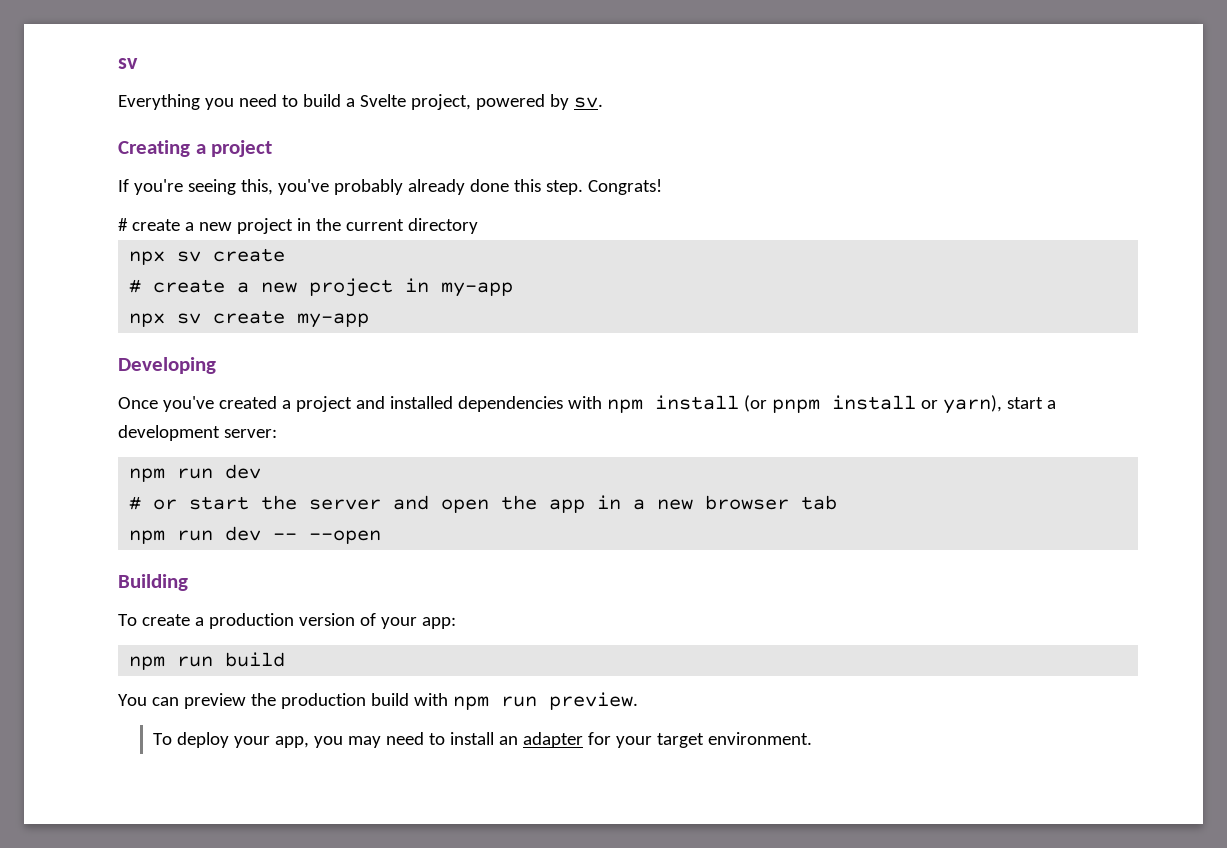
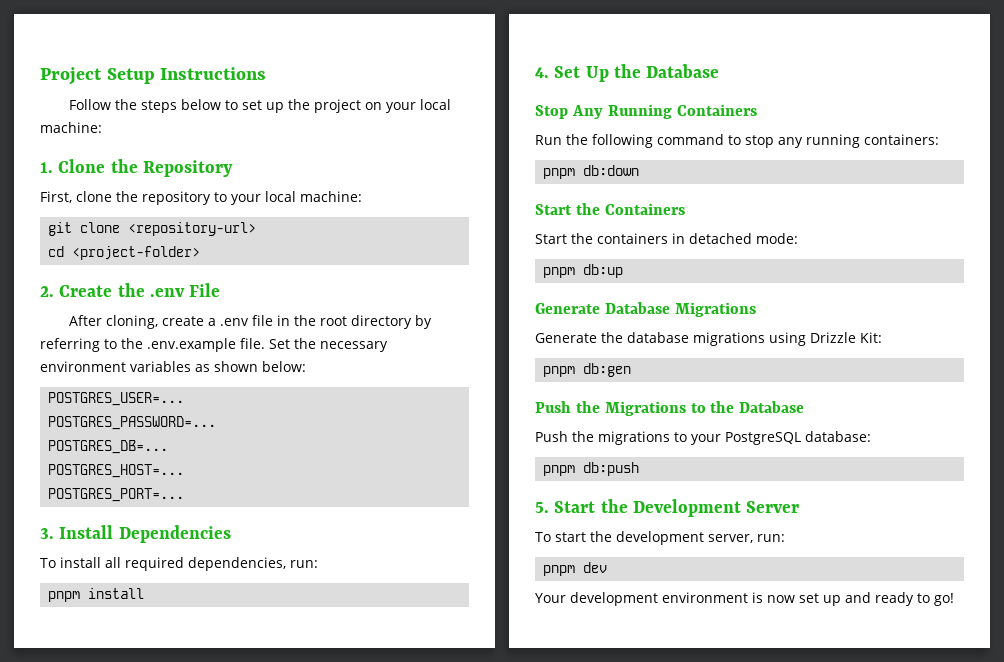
[118,58,138,69] [118,94,603,110] [118,140,273,157] [118,179,662,195] [118,218,293,234] sv // Everything you need to build a Svelte project, powered by sv. // Creating a project // If you're seeing this, you've probably already done this step. Congrats! // # create a new project -> [40,67,267,85] [69,99,452,113] [40,122,102,133] [40,159,233,177] [40,191,362,205] [48,222,257,236] [48,246,201,260] [40,283,221,297] [69,315,274,329] Project Setup Instructions // Follow the steps below to set up the project on your local machine: // 1. Clone the Repository // First, clone the repository to your local machine: // git clone <repository-url> // cd <project-folder> // 2. Create the .env File // After cloning, create a .env file
[345,219,404,231] current -> [320,316,348,326] root
[129,248,286,265] [129,278,514,297] [129,310,370,328] [118,357,216,374] [118,395,1056,414] [118,425,277,441] [129,464,262,482] [129,495,838,513] [129,526,382,544] [118,574,188,591] [118,613,456,629] [129,652,286,670] [118,692,638,710] [153,732,813,748] // npx sv create // # create a new project in my-app // npx sv create my-app // Developing // Once you've created a project and installed dependencies with npm install (or pnpm install or yarn), start a development server: // npm run dev // # or start the server and open the app in a new browser tab // npm run dev -- --open // Building // To create a production version of your app: // npm run build // You can preview the production build with npm run preview. // To deploy your app, you may need to install an adapter for your target environment. -> [415,315,433,329] [40,338,388,352] [40,361,306,372] [48,392,185,406] [48,416,217,430] [48,440,169,454] [48,464,185,478] [48,488,185,502] [40,525,231,543] [40,557,318,571] [48,588,145,602] [535,64,720,82] [535,104,757,119] [535,134,939,148] [543,165,640,179] [535,203,685,215] [535,233,798,244] [543,264,624,278] [535,302,756,317] [535,332,882,346] [543,363,632,377] [535,401,805,416] [535,431,871,445] [543,462,640,476] [535,499,800,517] [535,531,785,545] [543,562,608,576] [535,592,954,606] by referring to the .env.example file. Set the necessary environment variables as shown below: // POSTGRES_USER=... // POSTGRES_PASSWORD=... // POSTGRES_DB=... // POSTGRES_HOST=... // POSTGRES_PORT=... // 3. Install Dependencies // To install all required dependencies, run: // pnpm install // 4. Set Up the Database // Stop Any Running Containers // Run the following command to stop any running containers: // pnpm db:down // Start the Containers // Start the containers in detached mode: // pnpm db:up // Generate Database Migrations // Generate the database migrations using Drizzle Kit: // pnpm db:gen // Push the Migrations to the Database // Push the migrations to your PostgreSQL database: // pnpm db:push // 5. Start the Development Server // To start the development server, run: // pnpm dev // Your development environment is now set up and ready to go!

